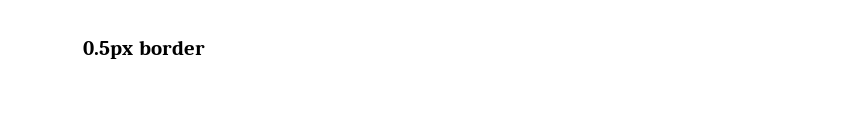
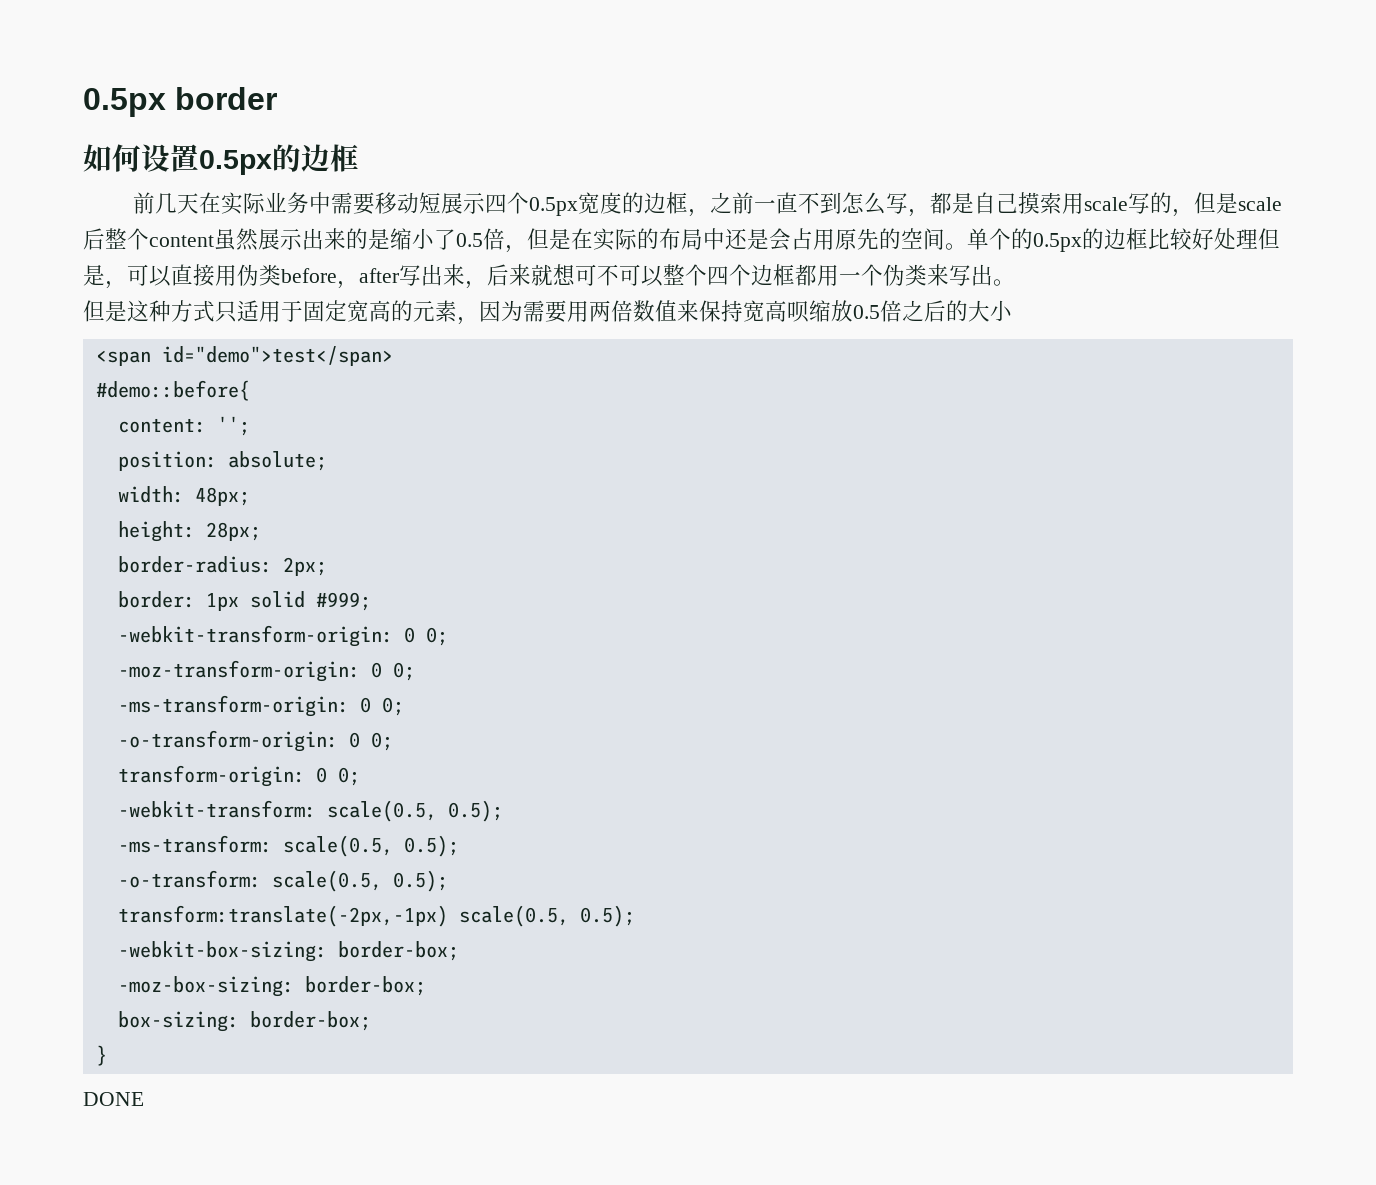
(205, 47) none -> [83,144,359,175] [132,192,1282,217] [83,228,1280,253] [83,264,1015,289] [83,300,1012,325] [95,346,393,366] [95,380,250,401] [117,416,250,436] [117,451,327,471] [117,486,250,506] [117,521,261,542] [117,556,327,576] [117,591,371,611] [117,625,448,647] [117,660,415,682] [117,695,404,717] [117,730,393,752] [117,765,360,787] [117,800,503,822] [117,835,459,857] [117,870,448,892] [117,905,635,927] [117,941,459,962] [117,976,426,997] [117,1011,371,1032] [95,1045,107,1066] [83,1092,144,1106] // 如何设置0.5px的边框 // 前几天在实际业务中需要移动短展示四个0.5px宽度的边框，之前一直不到怎么写，都是自己摸索用scale写的，但是scale后整个content虽然展示出来的是缩小了0.5倍，但是在实际的布局中还是会占用原先的空间。单个的0.5px的边框比较好处理但是，可以直接用伪类before，after写出来，后来就想可不可以整个四个边框都用一个伪类来写出。 // 但是这种方式只适用于固定宽高的元素，因为需要用两倍数值来保持宽高呗缩放0.5倍之后的大小 // <span id="demo">test</span> // #demo::before{ // content: ''; // position: absolute; // width: 48px; // height: 28px; // border-radius: 2px; // border: 1px solid #999; // -webkit-transform-origin: 0 0; // -moz-transform-origin: 0 0; // -ms-transform-origin: 0 0; // -o-transform-origin: 0 0; // transform-origin: 0 0; // -webkit-transform: scale(0.5, 0.5); // -ms-transform: scale(0.5, 0.5); // -o-transform: scale(0.5, 0.5); // transform:translate(-2px,-1px) scale(0.5, 0.5); // -webkit-box-sizing: border-box; // -moz-box-sizing: border-box; // box-sizing: border-box; // } // DONE

